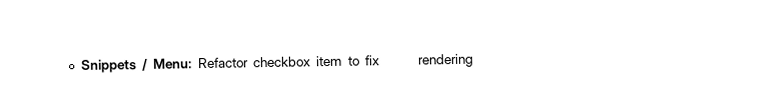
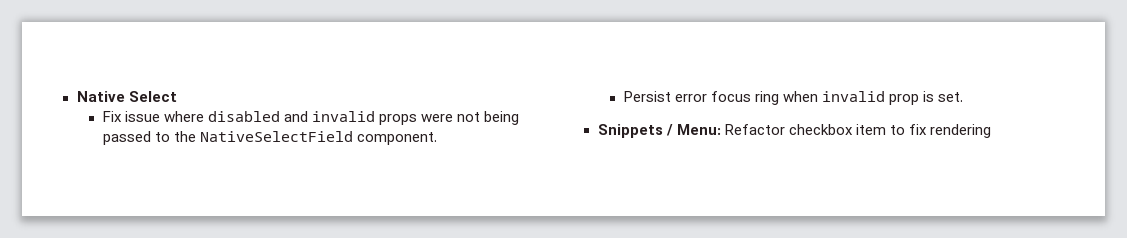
(80, 66) none -> [76,91,177,102] [102,111,520,125] [102,131,438,145] [623,91,964,105] Native Select // Fix issue where disabled and invalid props were not being passed to the NativeSelectField component. // Persist error focus ring when invalid prop is set. //

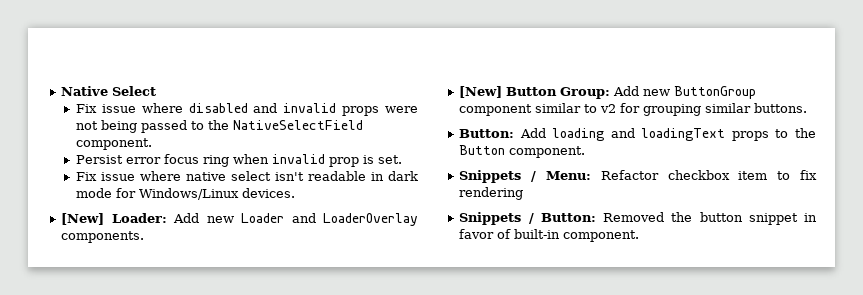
(964, 97) none -> [76,171,418,181] [76,188,296,200] [61,213,418,226] [61,231,145,243] [459,86,757,99] [459,103,808,116] [459,128,816,141] [459,145,586,158] // Fix issue where native select isn't readable in dark mode for Windows/Linux devices. // [New] Loader: Add new Loader and LoaderOverlay components. // [New] Button Group: Add new ButtonGroup component similar to v2 for grouping similar buttons. // Button: Add loading and loadingText props to the Button component.
(991, 131) none -> [459,212,817,225] [459,229,640,242] // Snippets / Button: Removed the button snippet in favor of built-in component.

